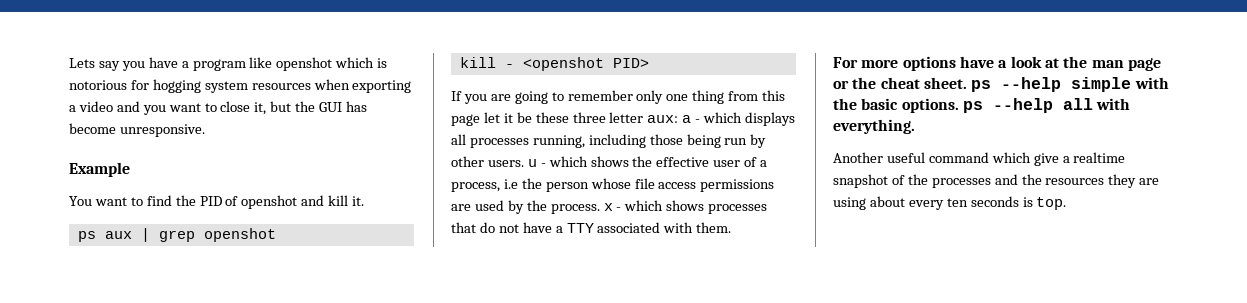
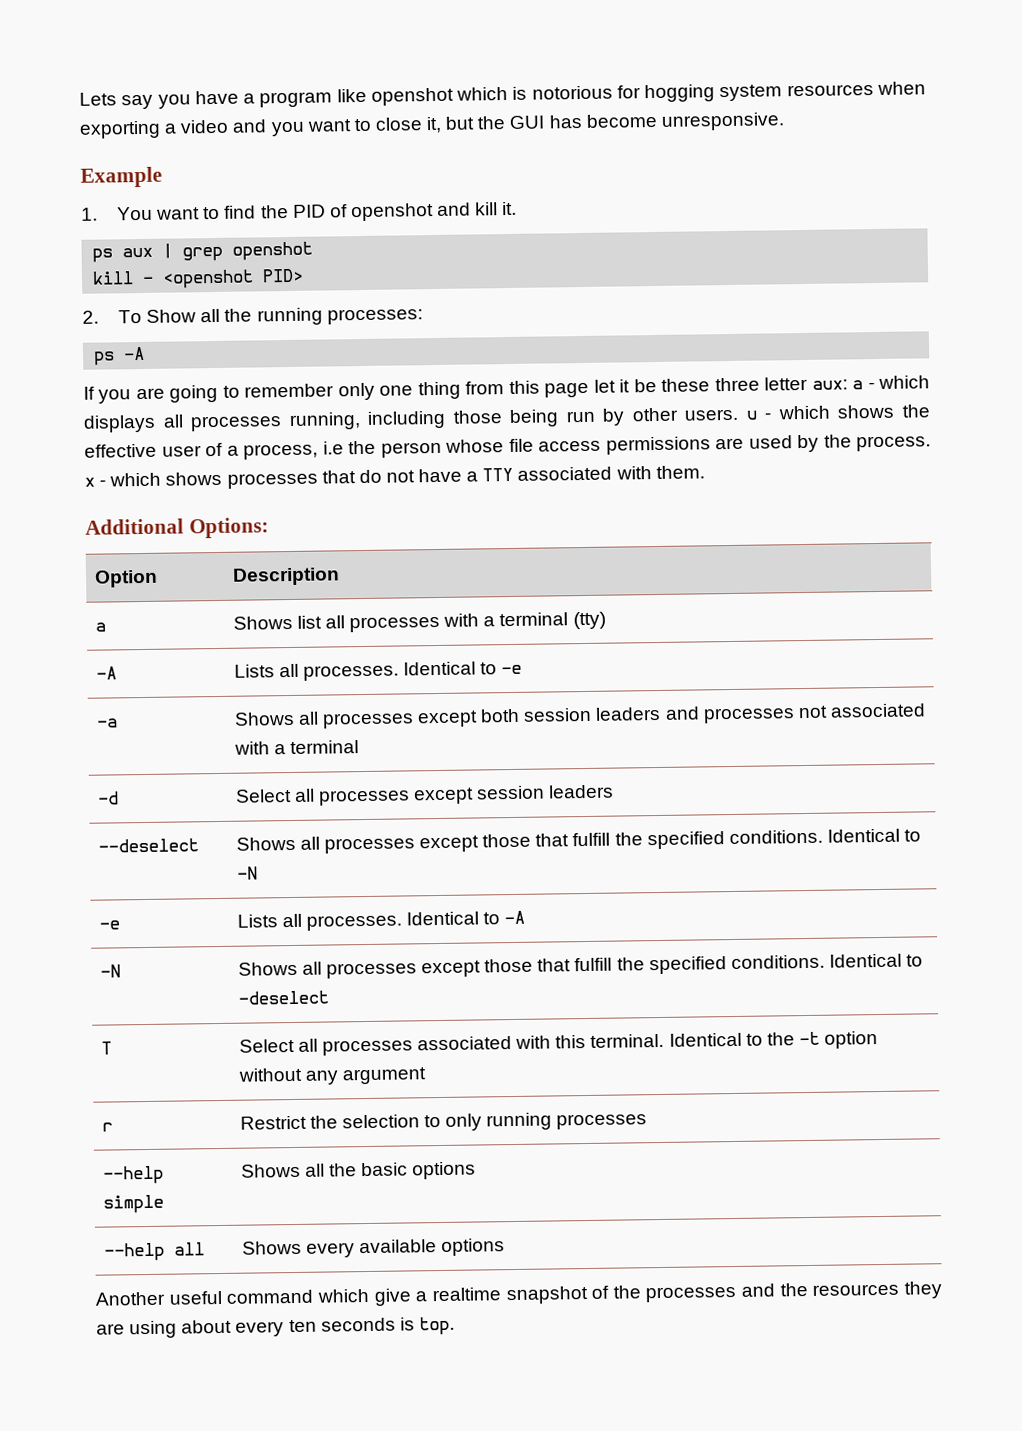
(130, 169) none -> [81,207,98,221] 1.
(649, 63) none -> [82,307,423,326] [94,346,146,366] // 2. To Show all the running processes: // ps -A
[833,56,1161,71] [833,77,1169,92] [833,98,1131,113] [833,119,915,134] For more options have a look at the man page or the cheat sheet. ps --help simple with the basic options. ps --help all with everything. -> [85,517,269,539] [93,569,158,588] [231,567,340,586] [94,622,106,632] [232,611,606,633] [95,666,117,680] [233,661,523,681] [96,718,118,728] [233,703,926,729] [233,740,359,755] [96,791,119,805] [234,784,615,806] [97,838,199,853] [235,828,922,854] [236,866,258,880] [98,920,120,930] [236,910,526,931] [99,964,121,978] [237,953,924,979] [237,990,329,1005] [100,1041,112,1055] [238,1031,879,1056] [237,1067,426,1085] [101,1122,113,1132] [239,1112,648,1131] [102,1165,164,1185] [102,1194,164,1214] [240,1161,477,1180] [103,1242,205,1262] [241,1238,506,1258] Additional Options: // Option | Description // a | Shows list all processes with a terminal (tty) // -A | Lists all processes. Identical to -e // -a | Shows all processes except both session leaders and processes not associated with a terminal // -d | Select all processes except session leaders // --deselect | Shows all processes except those that fulfill the specified conditions. Identical to -N // -e | Lists all processes. Identical to -A // -N | Shows all processes except those that fulfill the specified conditions. Identical to -deselect // T | Select all processes associated with this terminal. Identical to the -t option without any argument // r | Restrict the selection to only running processes // --help simple | Shows all the basic options // --help all | Shows every available options

